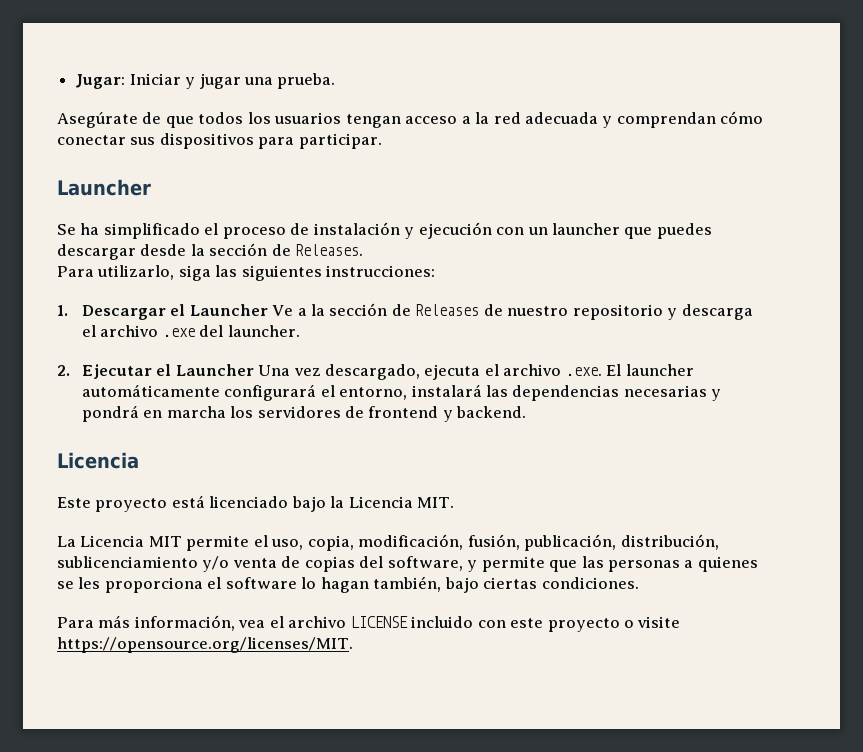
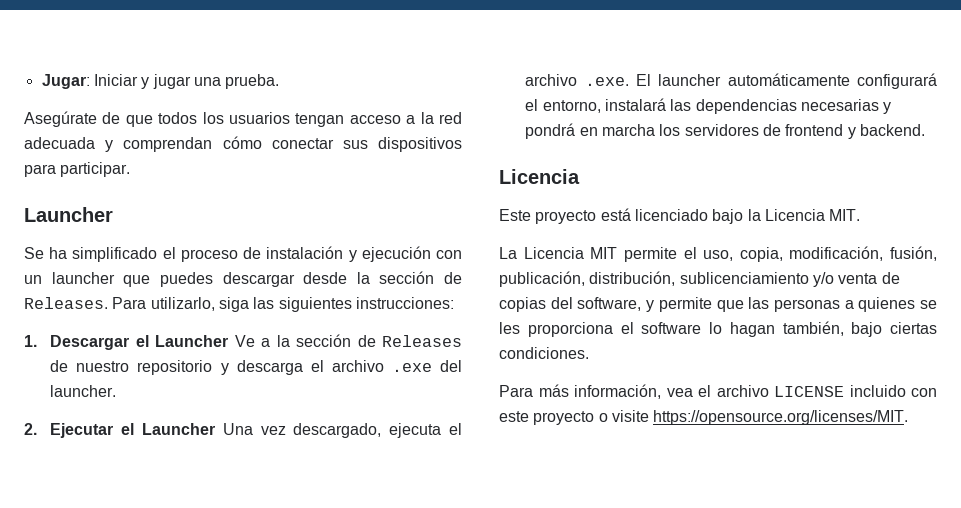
(364, 250) // -> (108, 303) none

